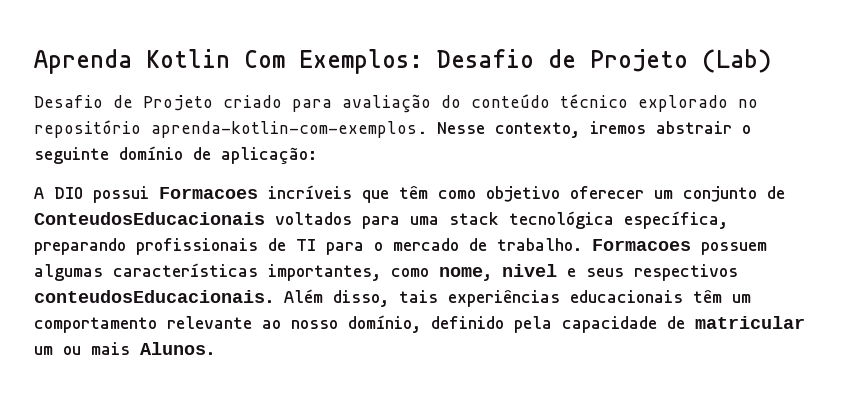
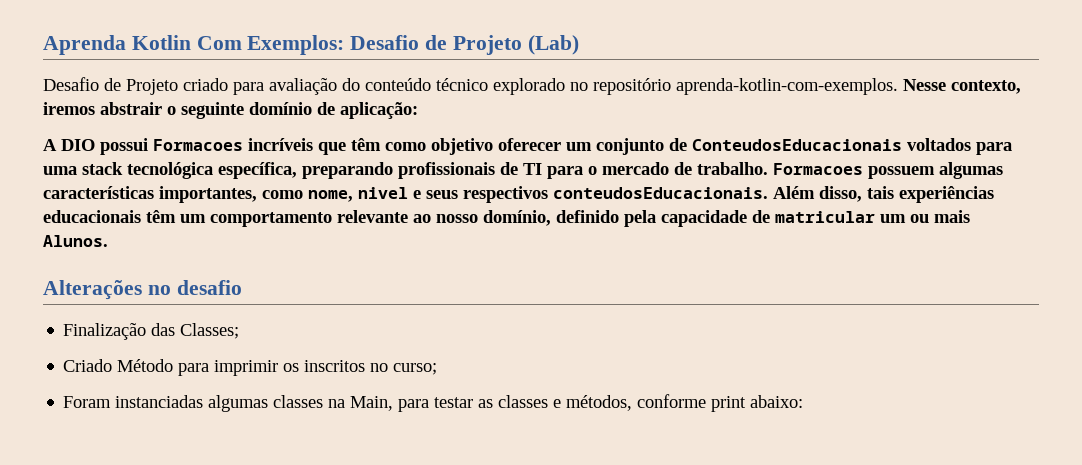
(215, 348) none -> [43,280,242,300] [63,323,240,340] [63,359,438,376] [63,394,804,412] // Alterações no desafio // Finalização das Classes; // Criado Método para imprimir os inscritos no curso; // Foram instanciadas algumas classes na Main, para testar as classes e métodos, conforme print abaixo:

